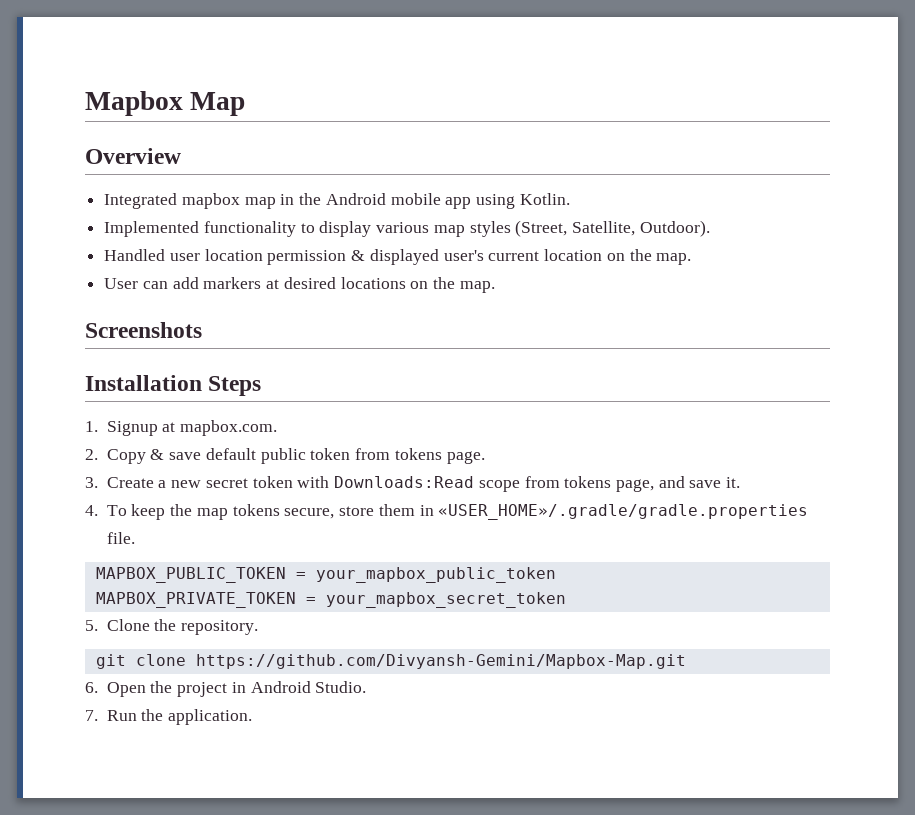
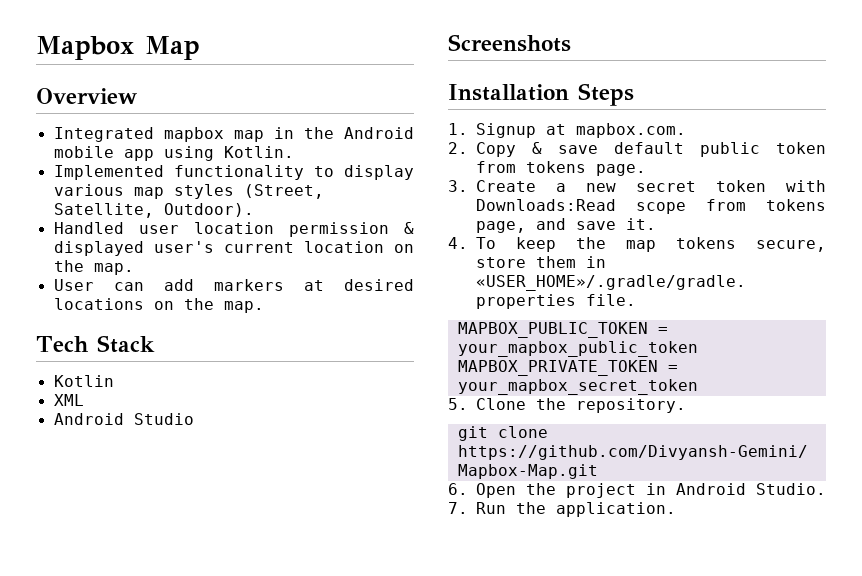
(495, 287) none -> [36,335,155,353] [53,375,114,387] [53,394,84,406] [53,413,194,425] // Tech Stack // Kotlin // XML // Android Studio

